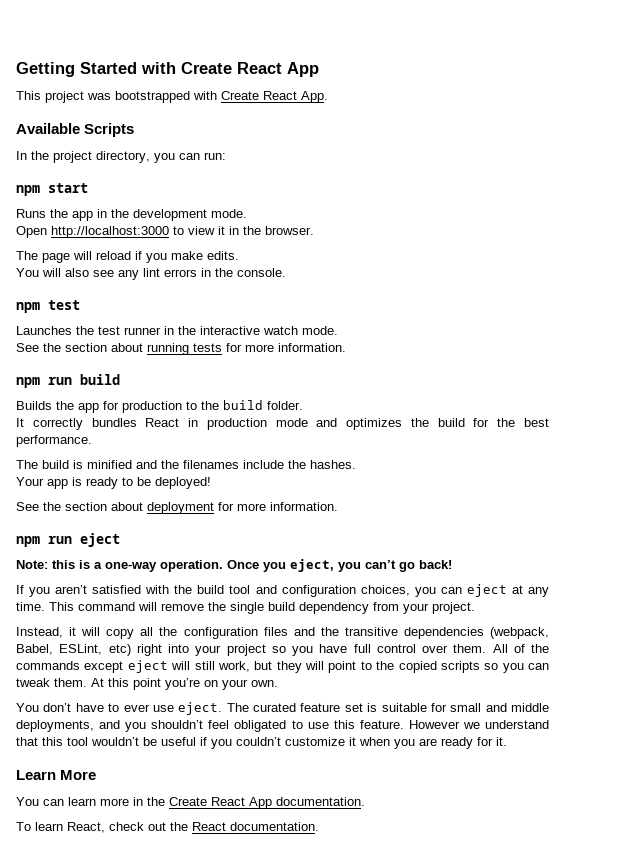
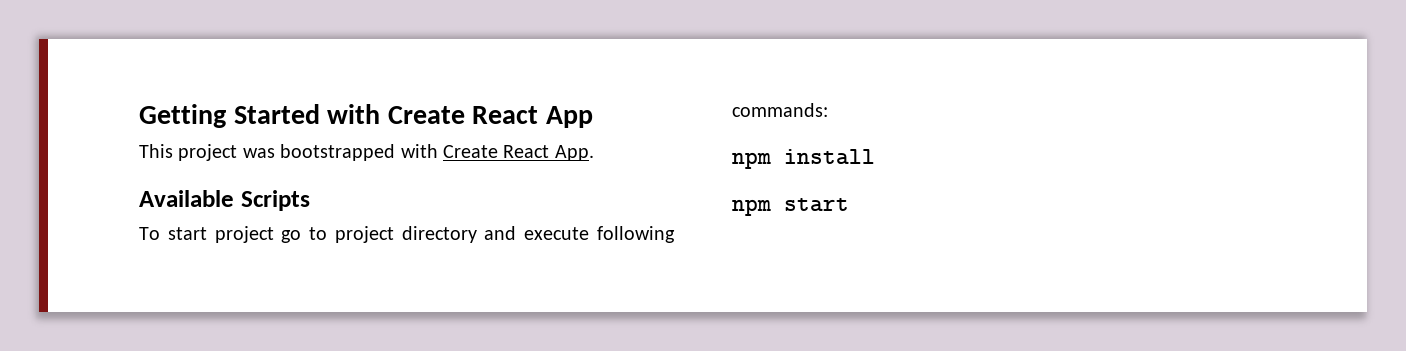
[16,151,226,163] [16,183,88,196] [16,209,247,221] [16,226,314,238] [16,251,239,263] [16,268,286,280] [16,300,80,313] [16,326,338,335] [16,343,346,355] [16,374,120,388] [16,400,303,413] [16,418,549,430] [16,435,92,447] [16,460,356,469] [16,477,211,489] [16,502,338,514] [16,533,120,547] [16,559,452,572] [16,584,549,597] [16,602,475,614] [16,627,549,639] [16,644,549,656] [16,660,549,673] [16,678,278,690] [16,702,549,715] [16,720,549,732] [16,737,507,749] [16,770,97,780] [16,797,365,809] [16,822,319,833] In the project directory, you can run: // npm start // Runs the app in the development mode. // Open http://localhost:3000 to view it in the browser. // The page will reload if you make edits. // You will also see any lint errors in the console. // npm test // Launches the test runner in the interactive watch mode. // See the section about running tests for more information. // npm run build // Builds the app for production to the build folder. // It correctly bundles React in production mode and optimizes the build for the best performance. // The build is minified and the filenames include the hashes. // Your app is ready to be deployed! // See the section about deployment for more information. // npm run eject // Note: this is a one-way operation. Once you eject, you can’t go back! // If you aren’t satisfied with the build tool and configuration choices, you can eject at any time. This command will remove the single build dependency from your project. // Instead, it will copy all the configuration files and the transitive dependencies (webpack, Babel, ESLint, etc) right into your project so you have full control over them. All of the commands except eject will still work, but they will point to the copied scripts so you can tweak them. At this point you’re on your own. // You don’t have to ever use eject. The curated feature set is suitable for small and middle deployments, and you shouldn’t feel obligated to use this feature. However we understand that this tool wouldn’t be useful if you couldn’t customize it when you are ready for it. // Learn More // You can learn more in the Create React App documentation. // To learn React, check out the React documentation. -> [139,226,675,243] [732,103,828,117] [732,149,875,169] [732,198,849,216] To start project go to project directory and execute following commands: // npm install // npm start

